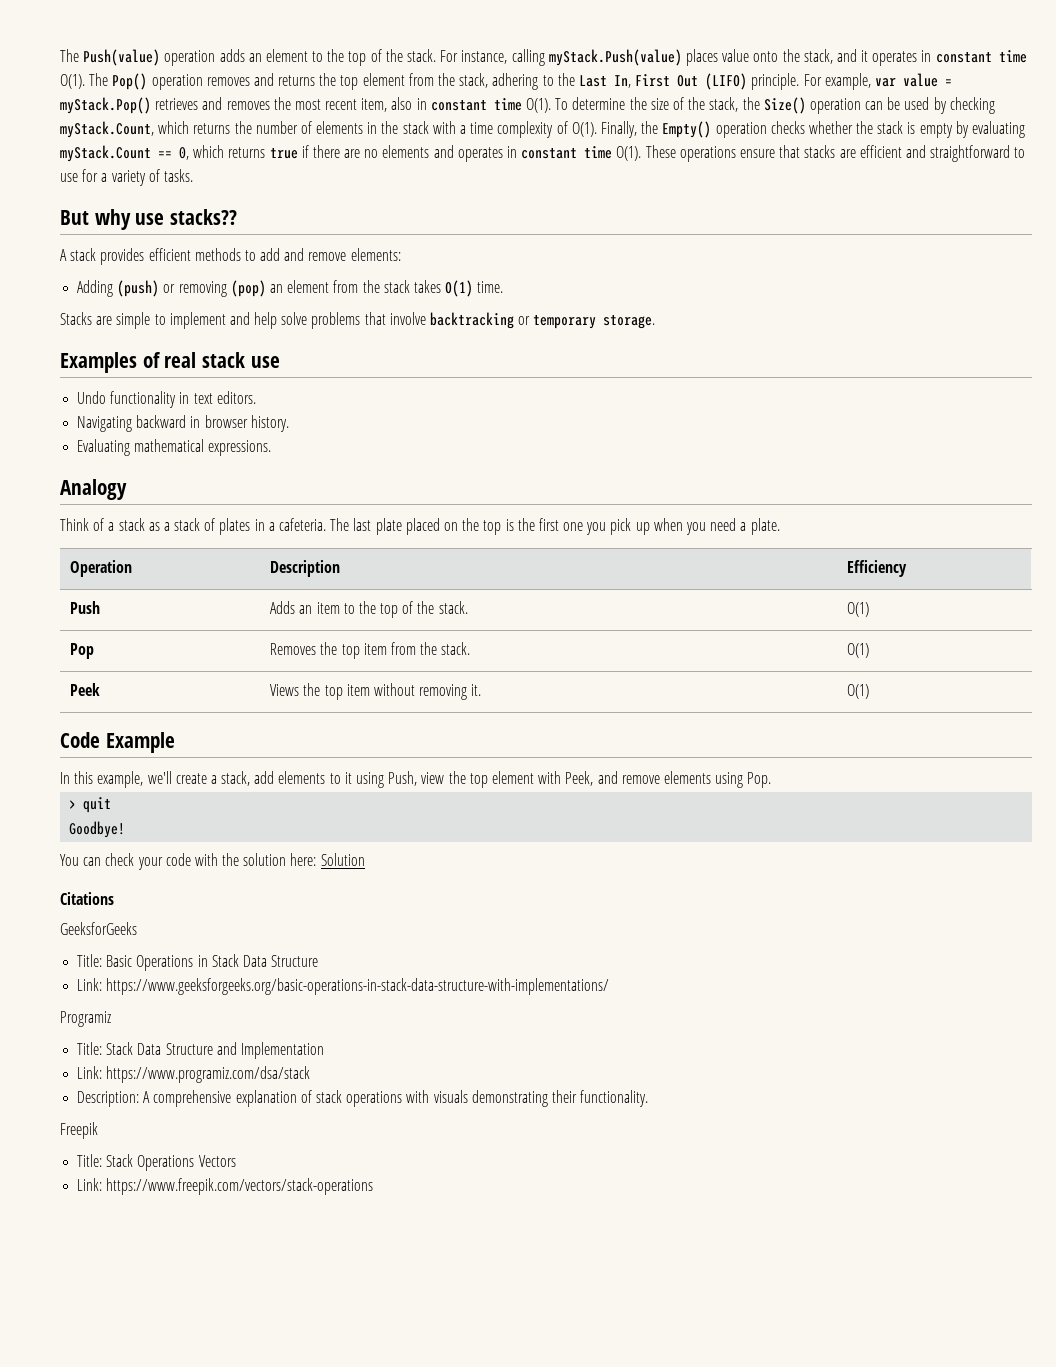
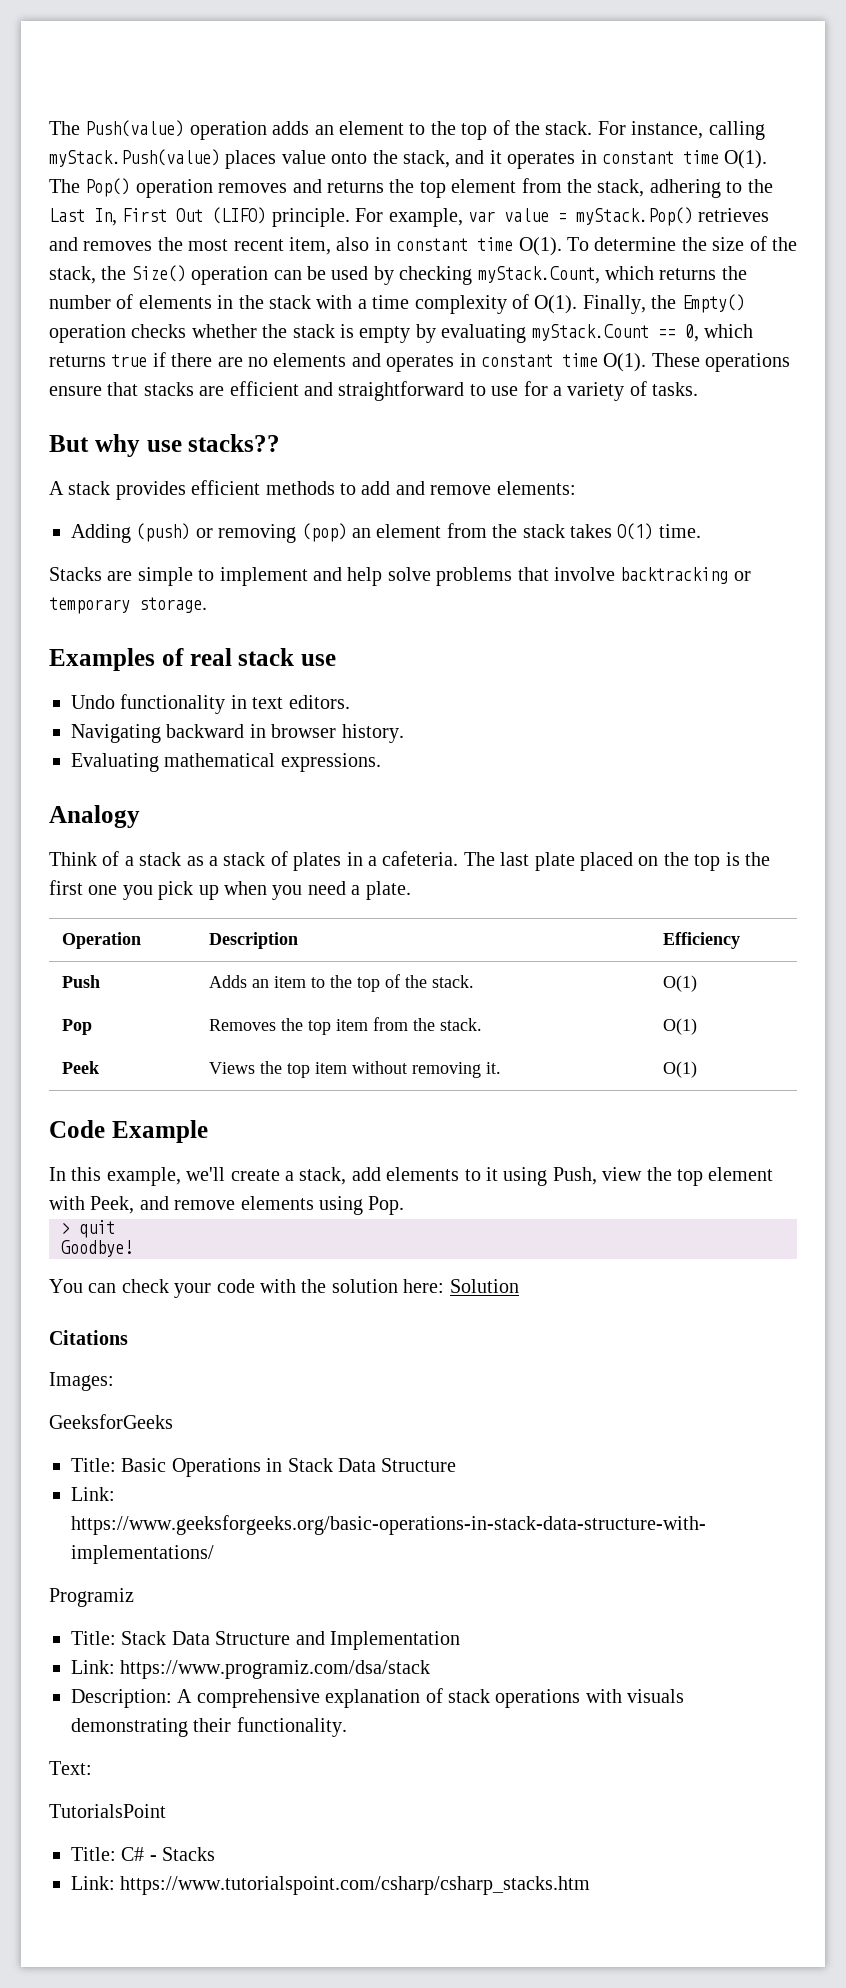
(114, 898) none -> [49,1372,114,1391] // Images:
[60,1122,98,1139] [77,1154,236,1171] [77,1178,374,1195] Freepik // Title: Stack Operations Vectors // Link: https://www.freepik.com/vectors/stack-operations -> [49,1761,92,1775] [49,1804,166,1818] [71,1847,216,1861] [71,1876,591,1895] Text: // TutorialsPoint // Title: C# - Stacks // Link: https://www.tutorialspoint.com/csharp/csharp_stacks.htm

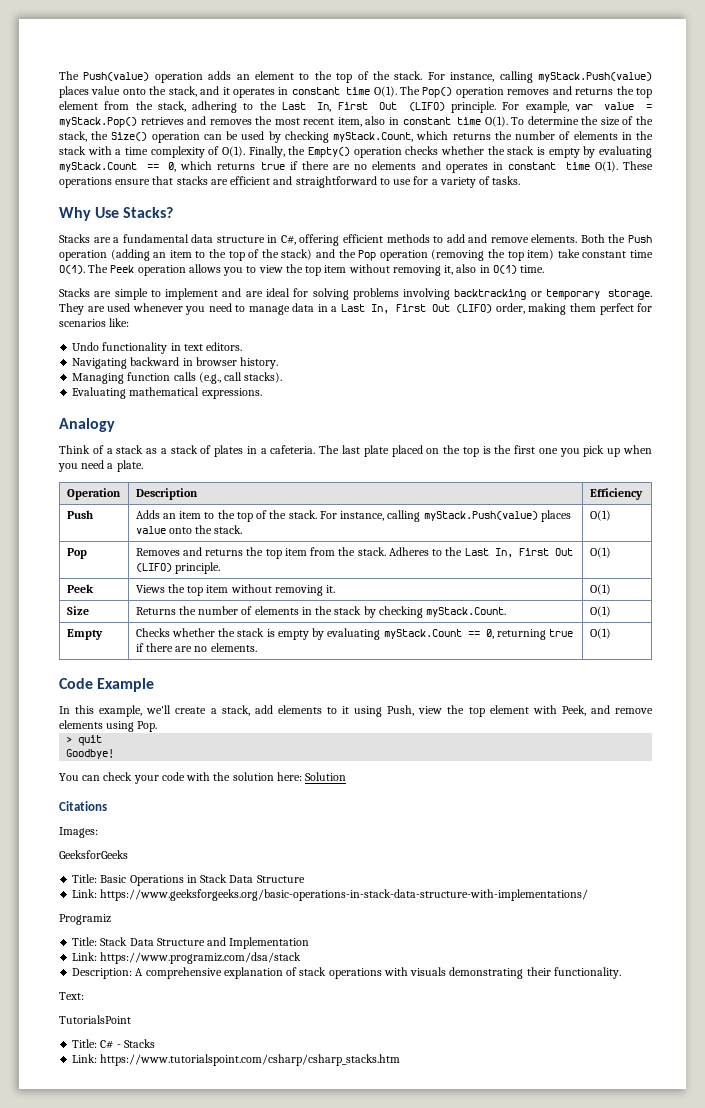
[49,434,281,457] [49,481,186,500] But why use stacks?? // A stack provides -> [59,207,174,221] [59,234,340,246] Why Use Stacks? // Stacks are a fundamental data structure in C#, offering
[496,481,576,495] [71,523,612,543] elements: // Adding (push) or removing (pop) an element from the stack takes -> [531,234,652,243] [59,249,654,261] [59,264,490,276] elements. Both the Push operation (adding an item to the top of the stack) and the Pop operation (removing the top item) take constant time O(1). The Peek operation allows you to view the top item without removing it, also in
[347,567,751,586] [49,597,207,614] [49,648,336,671] help solve problems that involve backtracking or temporary storage. // Examples of real stack use -> [245,288,652,300] [59,303,652,315] [59,318,130,327] are ideal for solving problems involving backtracking or temporary storage. They are used whenever you need to manage data in a Last In, First Out (LIFO) order, making them perfect for scenarios like:
(404, 733) none -> [72,372,283,384] // Managing function calls (e.g., call stacks).
(475, 981) none -> [319,510,571,522] [135,525,243,534] For instance, calling myStack.Push(value) places value onto the stack.
(277, 1025) none -> [182,547,244,556] and returns
(483, 1024) none -> [388,547,573,558] [135,562,220,574] Adheres to the Last In, First Out (LIFO) principle.
(698, 1069) none -> [66,606,89,615] [135,606,507,618] [589,606,611,617] [66,629,103,640] [135,628,574,640] [135,643,257,652] [589,628,611,639] // Size | Returns the number of elements in the stack by checking myStack.Count. | O(1) // Empty | Checks whether the stack is empty by evaluating myStack.Count == 0, returning true if there are no elements. | O(1)

